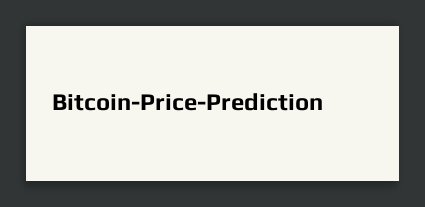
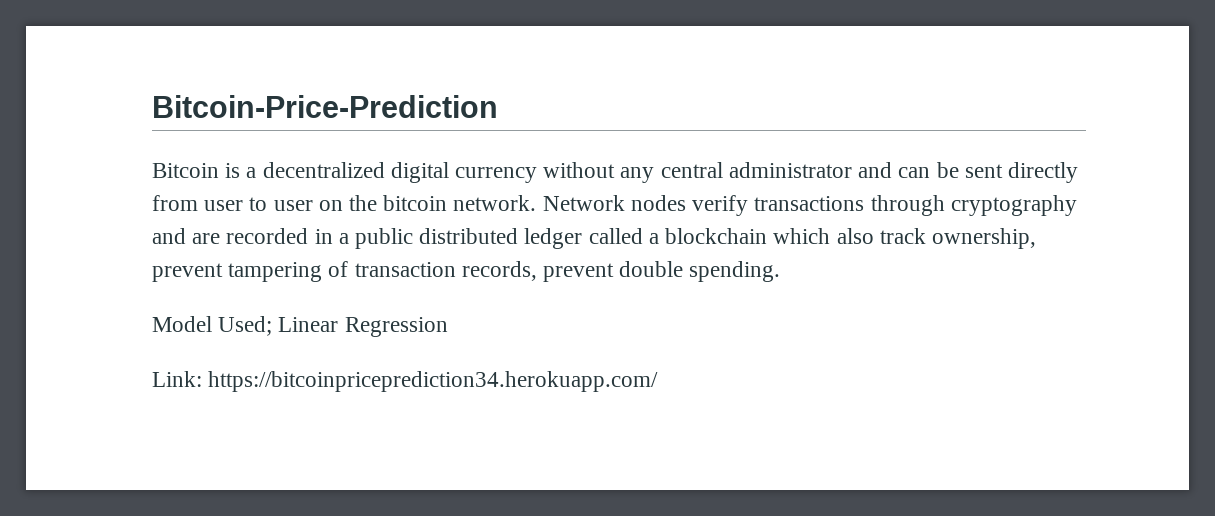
(323, 102) none -> [152,162,1078,183] [152,195,1077,216] [152,228,1036,249] [152,261,781,282] [152,316,448,337] [152,371,659,392] // Bitcoin is a decentralized digital currency without any central administrator and can be sent directly from user to user on the bitcoin network. Network nodes verify transactions through cryptography and are recorded in a public distributed ledger called a blockchain which also track ownership, prevent tampering of transaction records, prevent double spending. // Model Used; Linear Regression // Link: https://bitcoinpriceprediction34.herokuapp.com/

